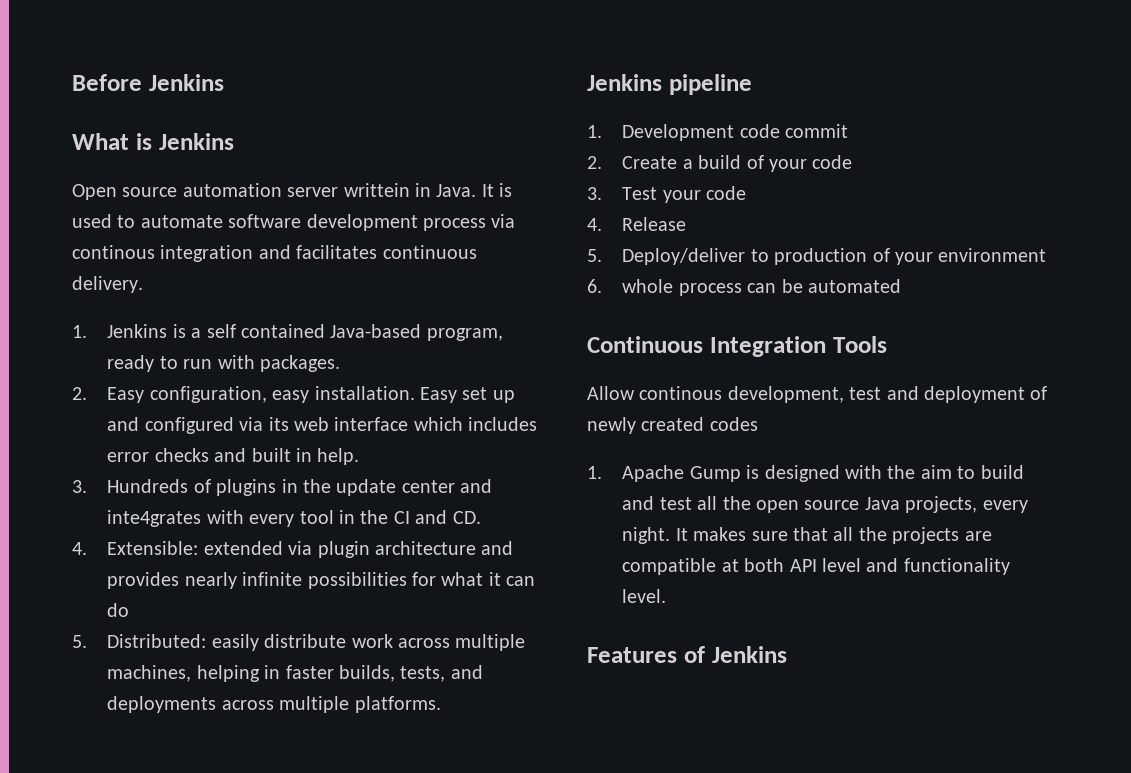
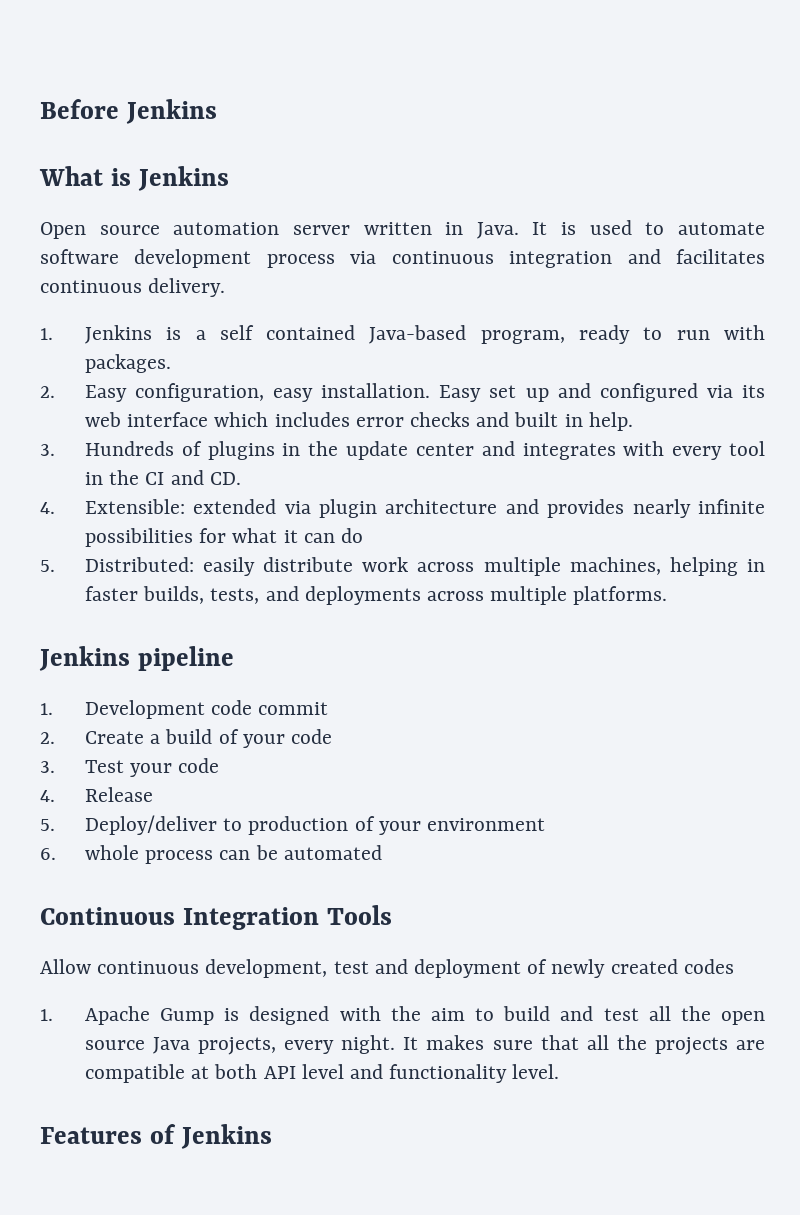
[343,183,410,197] writtein -> [363,222,432,235] written
[72,245,155,259] continous -> [391,251,494,264] continuous
[107,510,202,527] inte4grates -> [522,443,616,460] integrates
[639,386,723,400] continous -> [97,961,200,974] continuous

